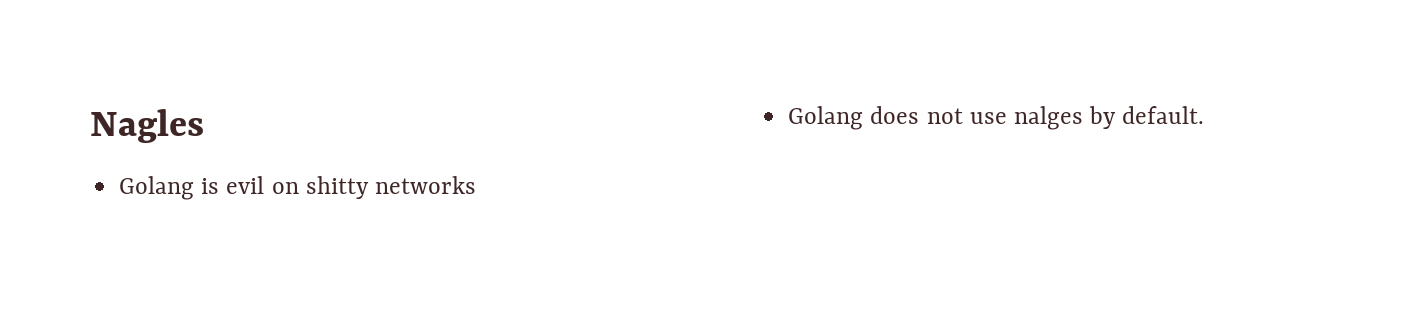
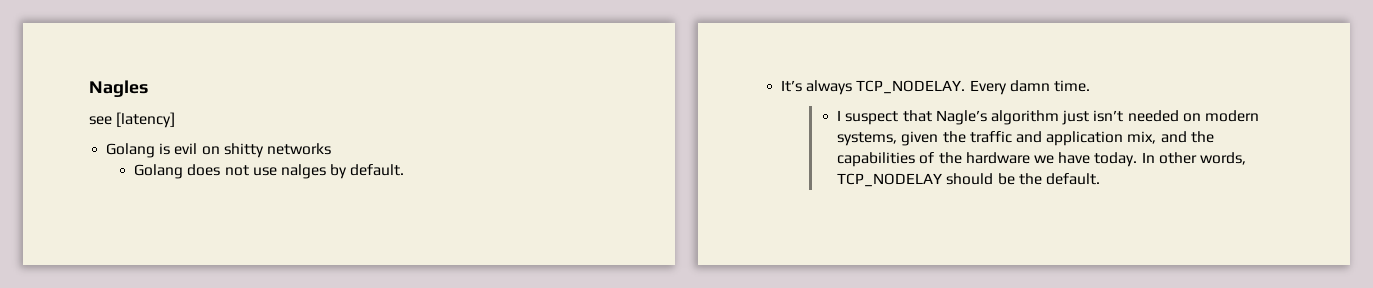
(204, 126) none -> [89,112,176,128] // see [latency]
(1205, 115) none -> [781,80,1090,95] [837,110,1259,125] [837,131,1214,146] [837,152,1246,167] [837,173,1101,187] // It’s always TCP_NODELAY. Every damn time. // I suspect that Nagle’s algorithm just isn’t needed on modern systems, given the traffic and application mix, and the capabilities of the hardware we have today. In other words, TCP_NODELAY should be the default.

